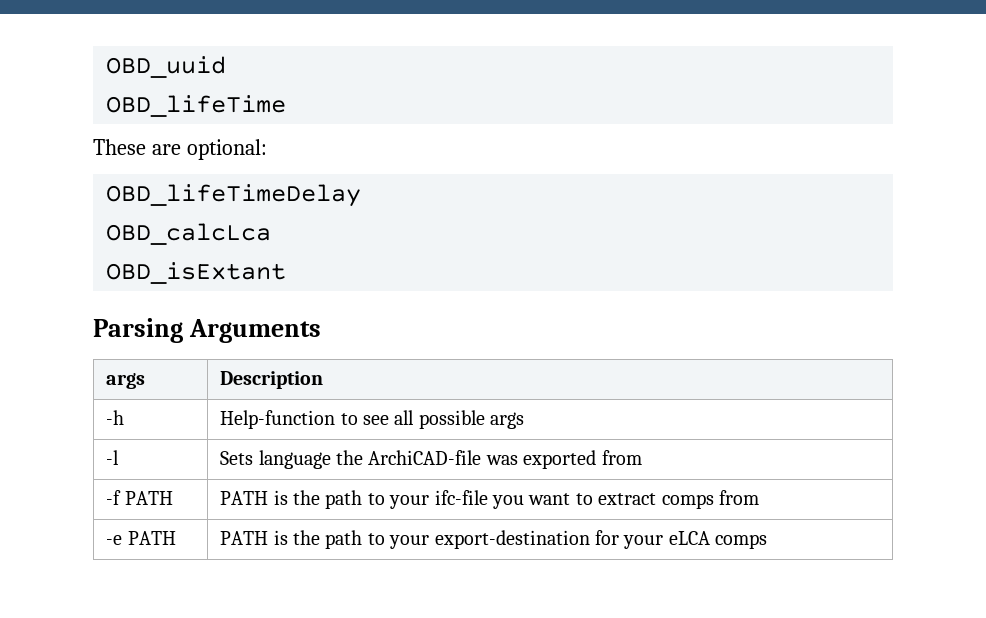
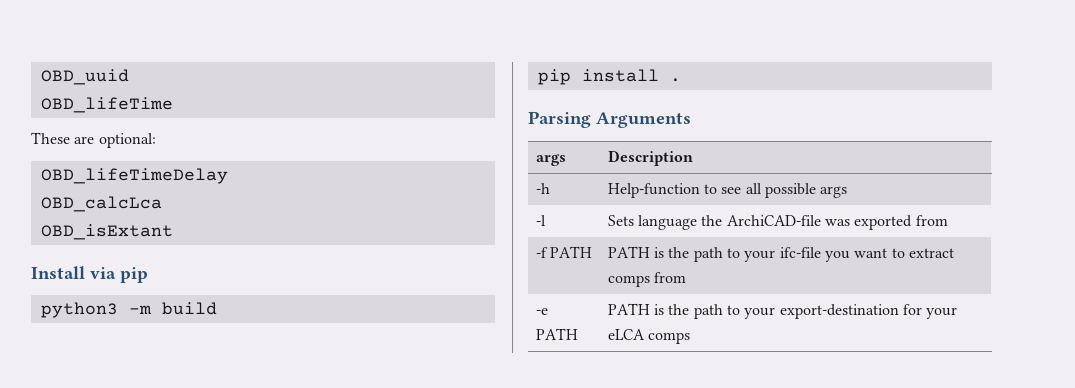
(287, 273) none -> [31,266,148,283] [40,302,217,318] [537,69,681,85] // Install via pip // python3 -m build // pip install .

